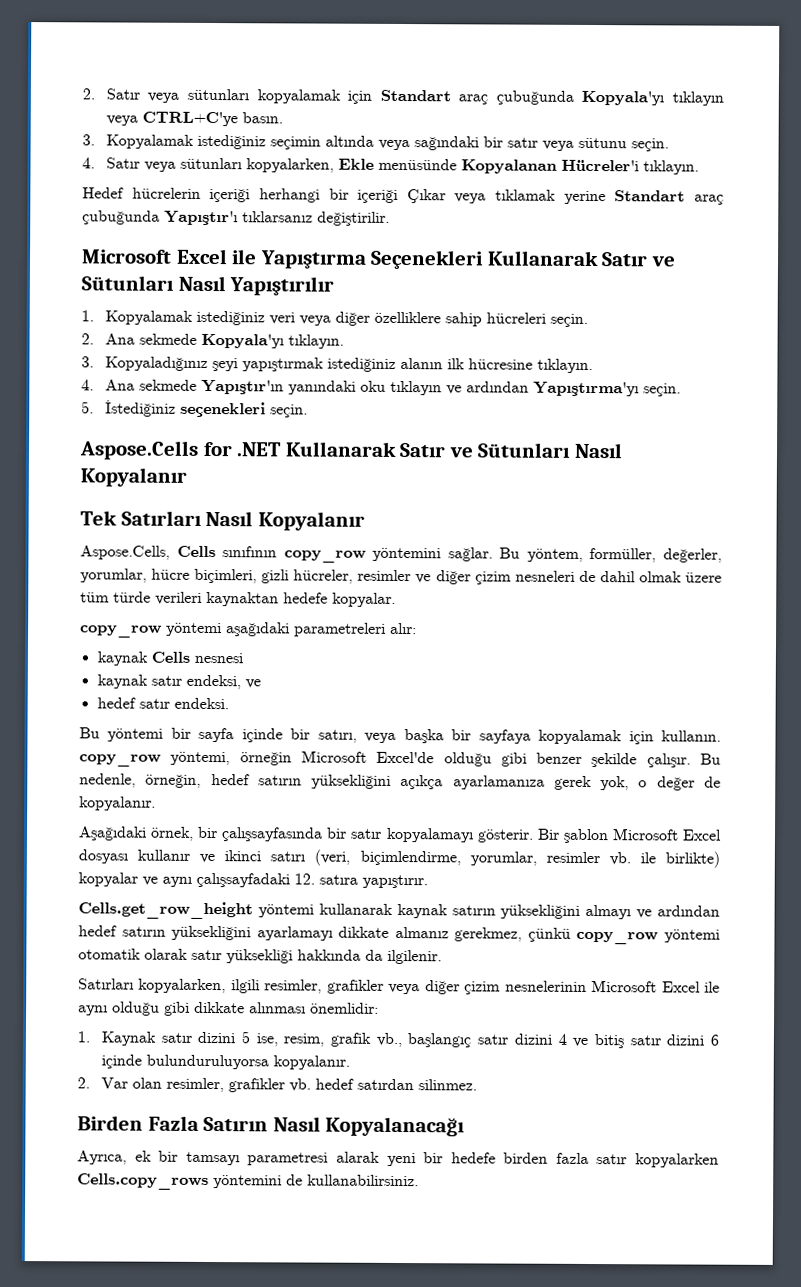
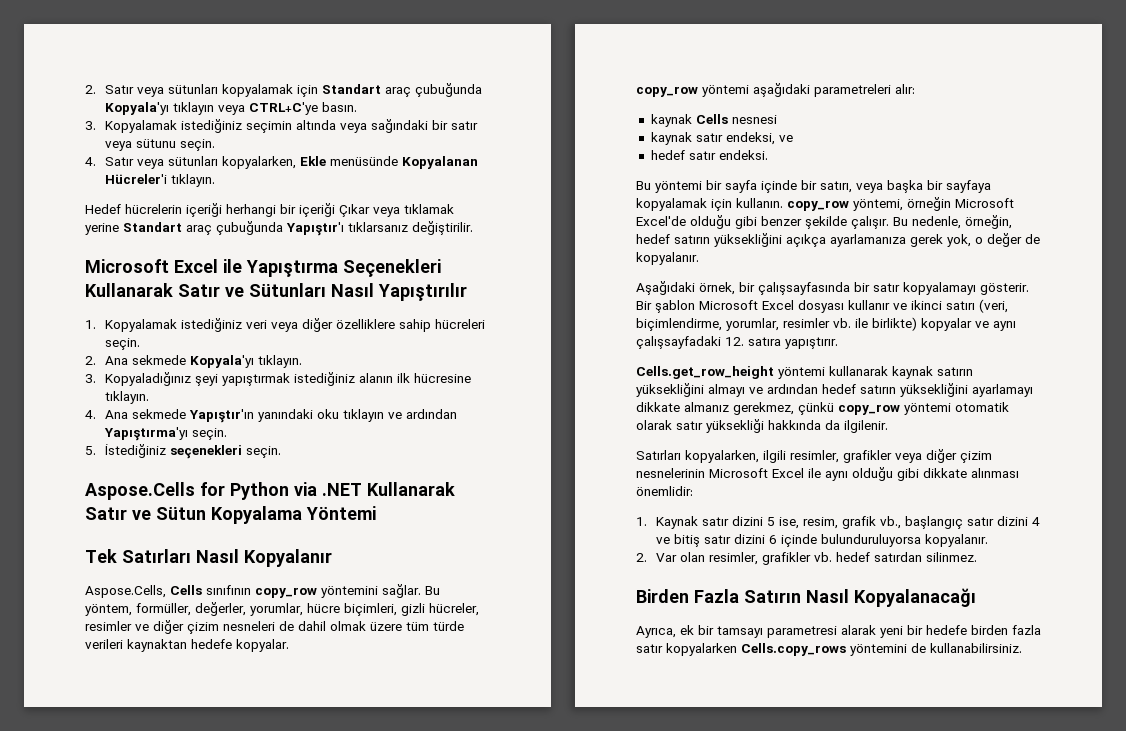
(233, 449) none -> [230,482,317,500] Python via
[477,442,623,459] [80,467,187,487] Sütunları Nasıl Kopyalanır -> [156,506,376,524] Sütun Kopyalama Yöntemi

